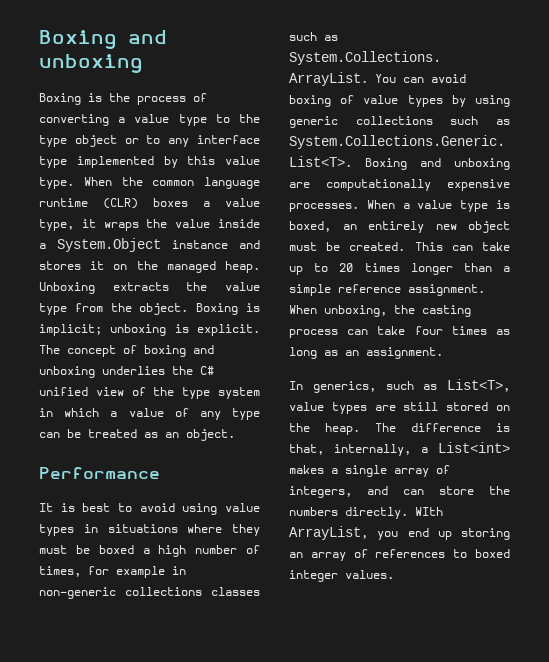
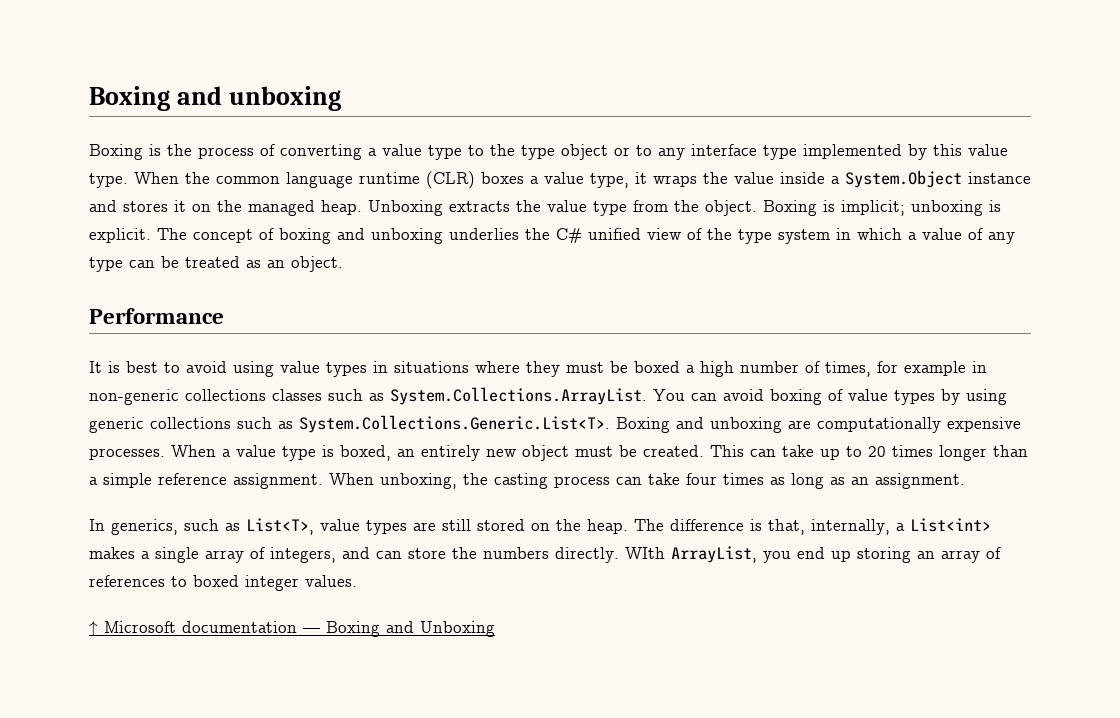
(394, 574) none -> [89,621,495,637] // ↑ Microsoft documentation — Boxing and Unboxing

